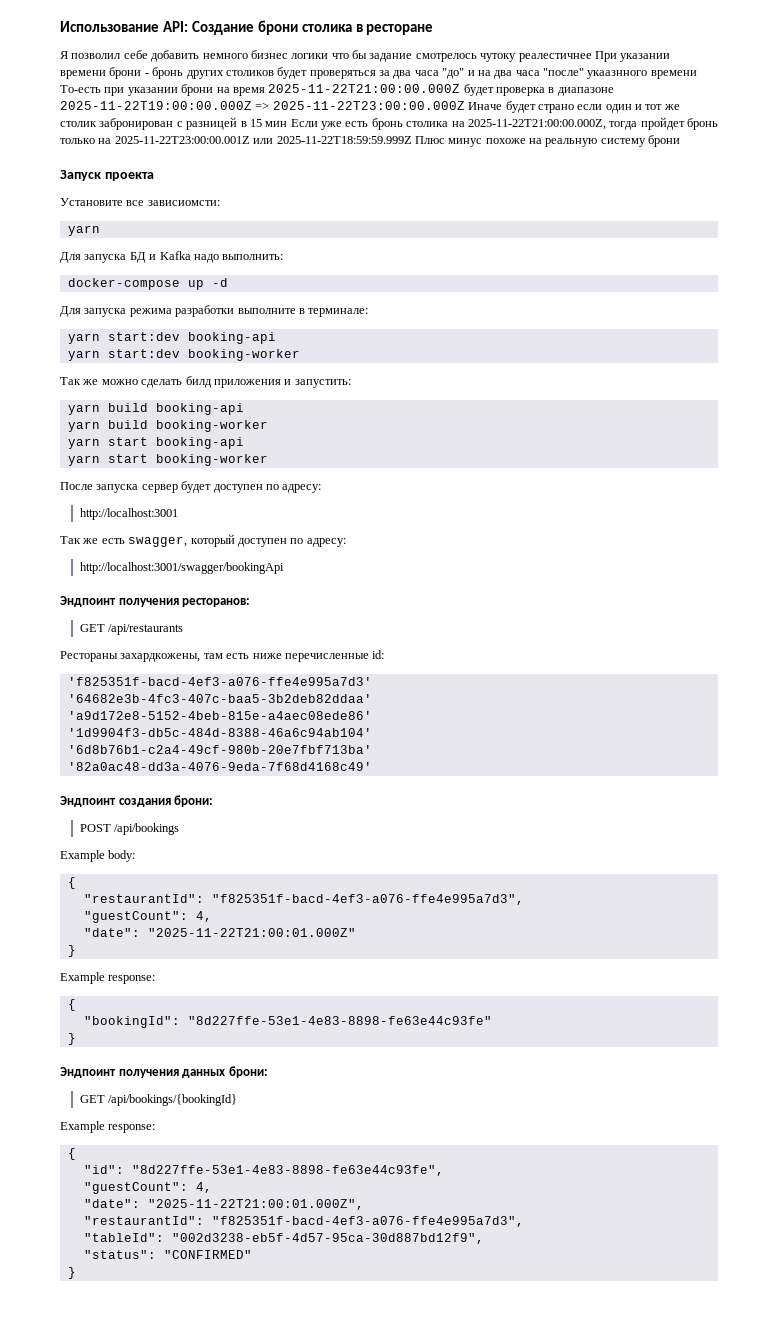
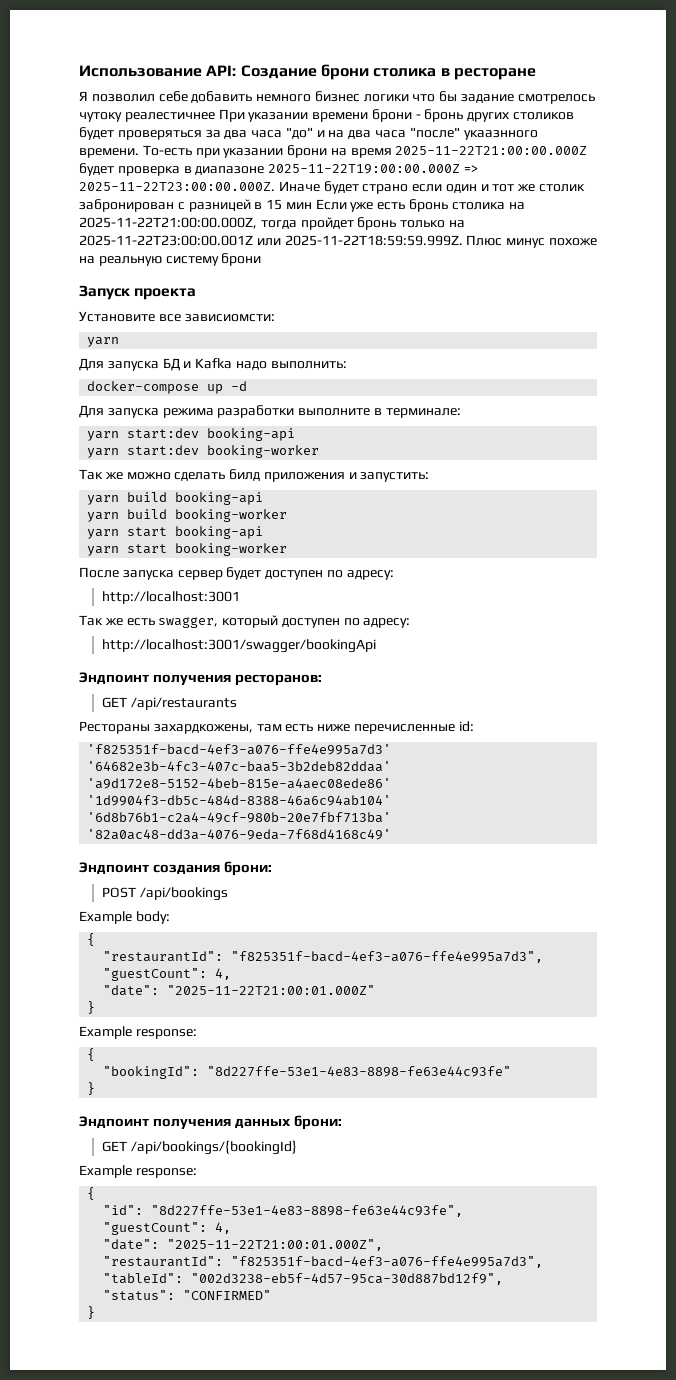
[650,70,697,79] времени -> [79,148,139,158] времени.
[272,101,465,110] 2025-11-22T23:00:00.000Z -> [79,182,275,191] 2025-11-22T23:00:00.000Z.
[276,136,412,144] 2025-11-22T18:59:59.999Z -> [284,235,463,246] 2025-11-22T18:59:59.999Z.

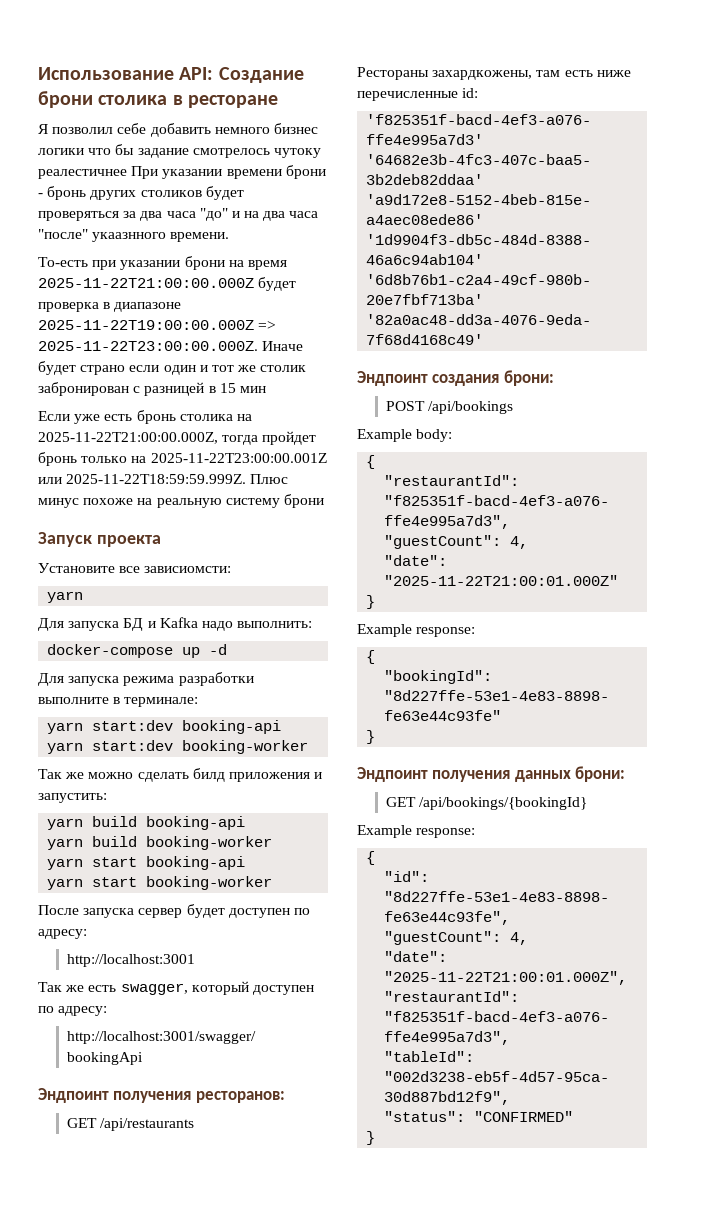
(139, 153) none -> (230, 237) //
(312, 205) none -> (266, 389) //

